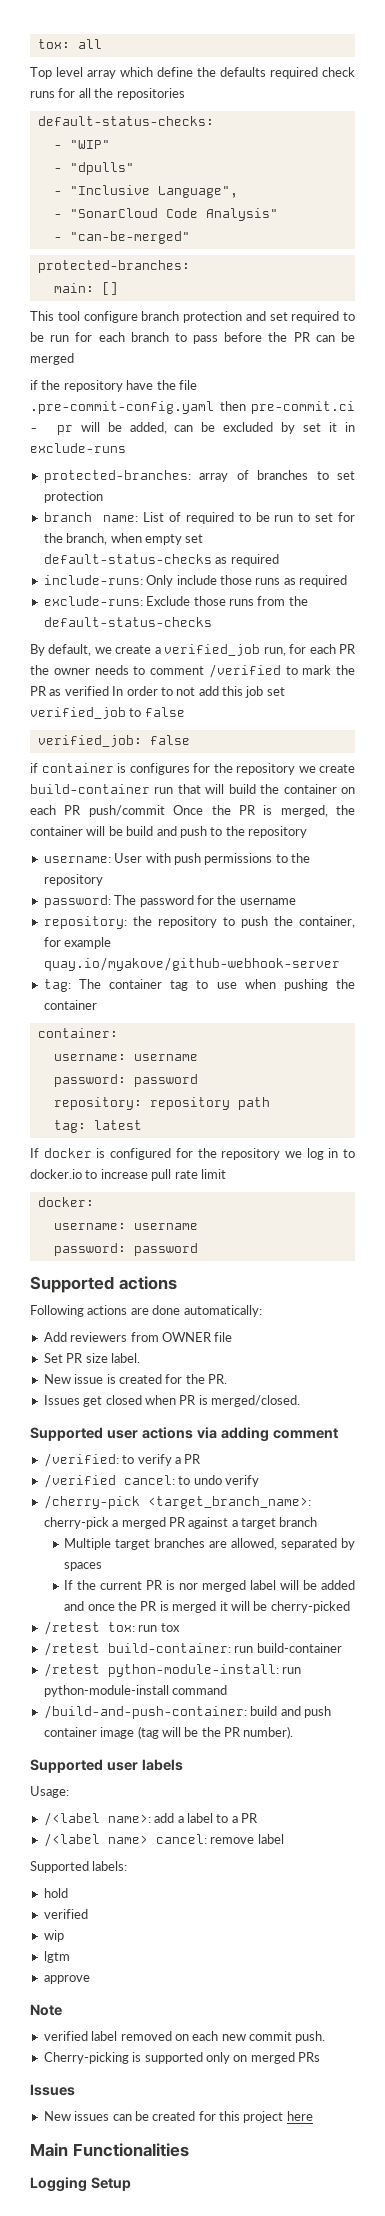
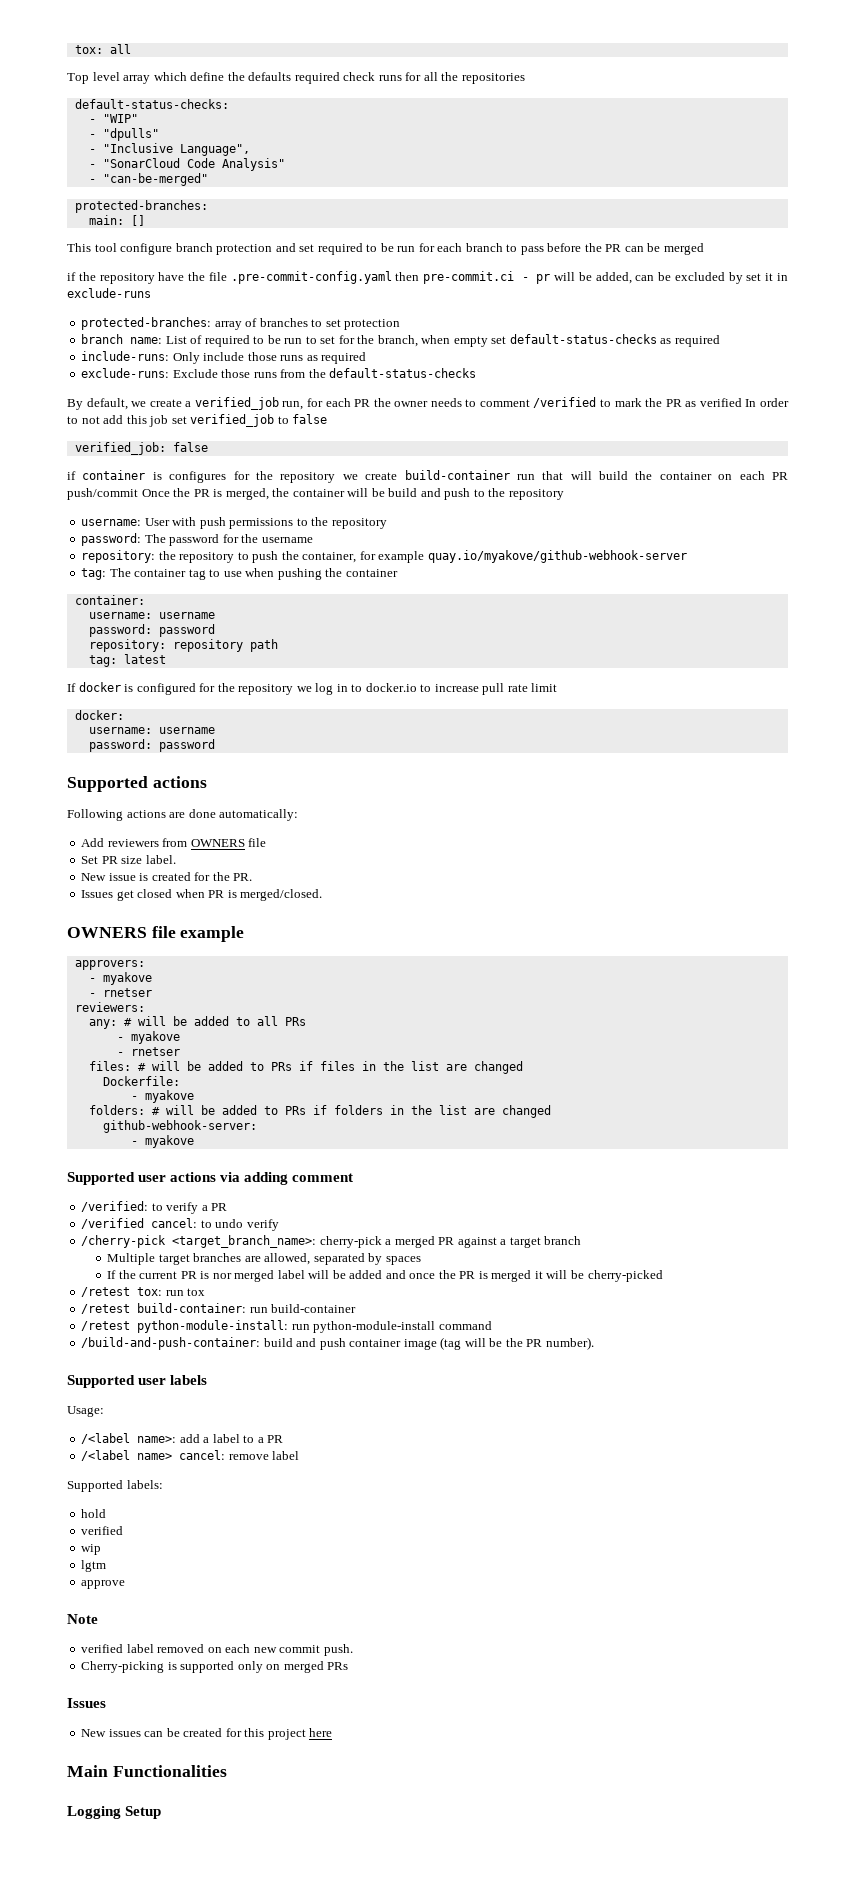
[161,1332,212,1342] OWNER -> [190,839,245,847] OWNERS
(300, 1401) none -> [67,926,245,942] [74,960,145,970] [88,972,152,985] [88,988,152,997] [74,1002,145,1012] [88,1016,306,1029] [116,1031,180,1044] [116,1047,180,1056] [88,1061,523,1074] [102,1076,180,1086] [130,1090,194,1103] [88,1105,551,1118] [102,1120,257,1133] [130,1135,194,1148] // OWNERS file example // approvers: // - myakove // - rnetser // reviewers: // any: # will be added to all PRs // - myakove // - rnetser // files: # will be added to PRs if files in the list are changed // Dockerfile: // - myakove // folders: # will be added to PRs if folders in the list are changed // github-webhook-server: // - myakove

